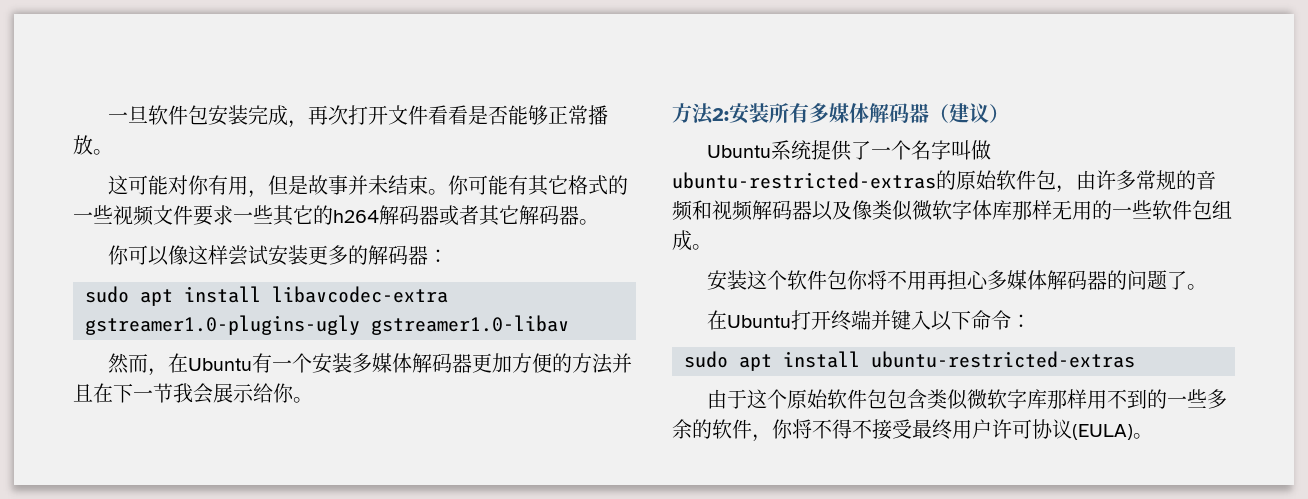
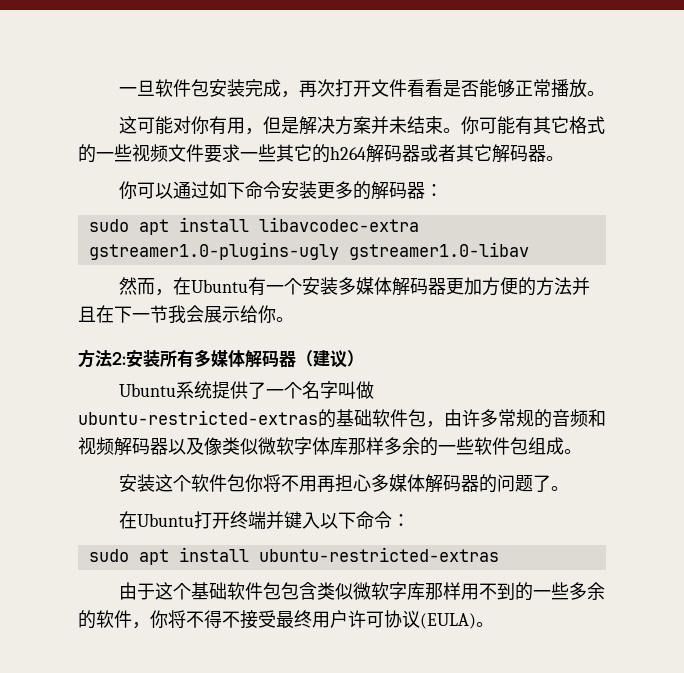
[307,175,348,195] 故事 -> [298,116,371,135] 解决方案
[167,245,268,266] 像这样尝试 -> [172,181,281,199] 通过如下命令
[956,170,997,190] 原始 -> [336,409,372,427] 基础
[1052,200,1092,220] 无用 -> [384,437,420,456] 多余
[786,389,828,409] 原始 -> [190,582,227,600] 基础

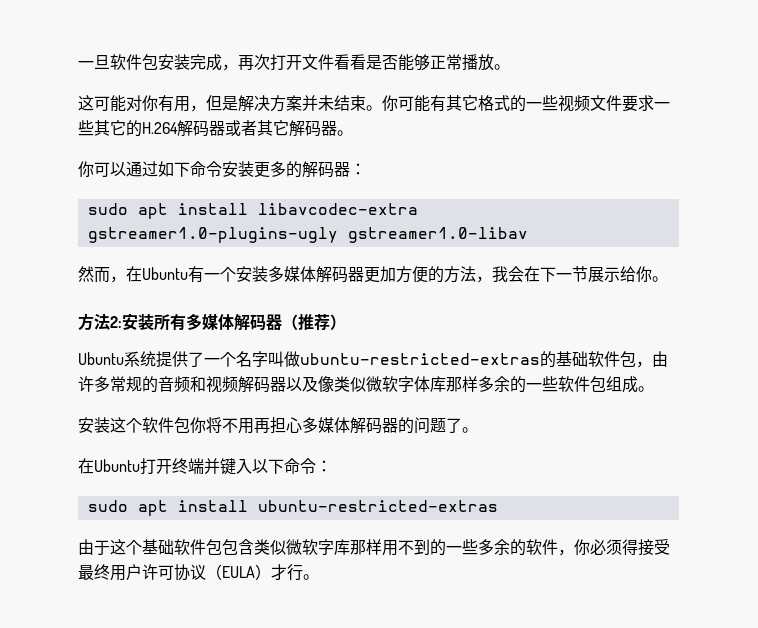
[330,146,366,160] h264 -> [142,122,178,134] H.264
[571,277,590,295] [78,306,96,322] 并且 -> [476,266,524,283] ，我会
[168,305,204,323] 我会 -> (588, 274) none
[313,350,347,368] 建议 -> [298,314,330,331] 推荐
[168,610,240,628] 将不得不 -> [590,539,638,555] 必须得
[420,613,476,629] (EULA) -> [206,564,303,581] （EULA）才行

